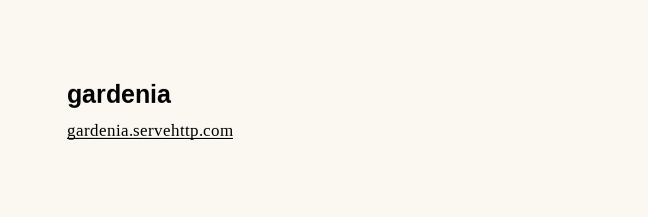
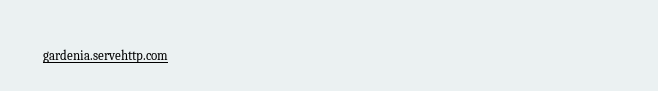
[67,83,173,108] gardenia // -> (43, 56) none

